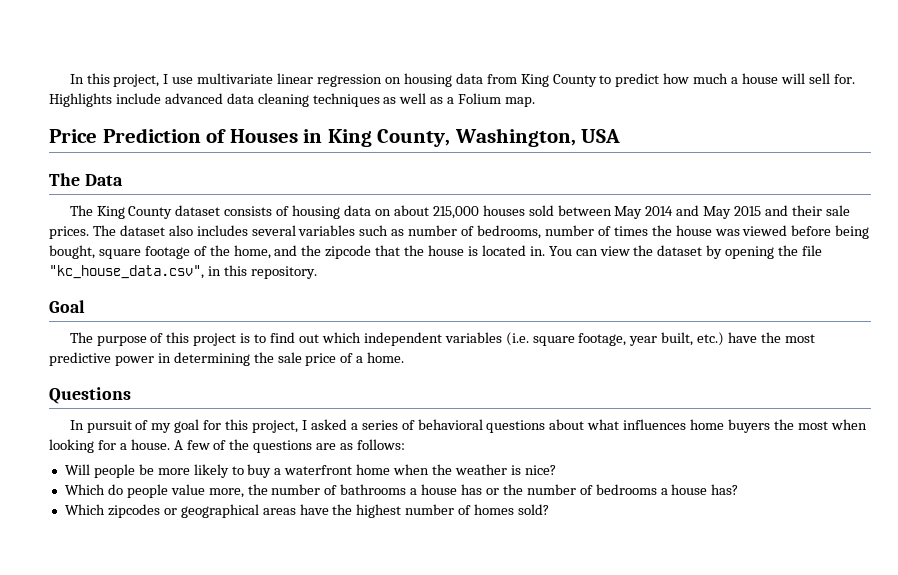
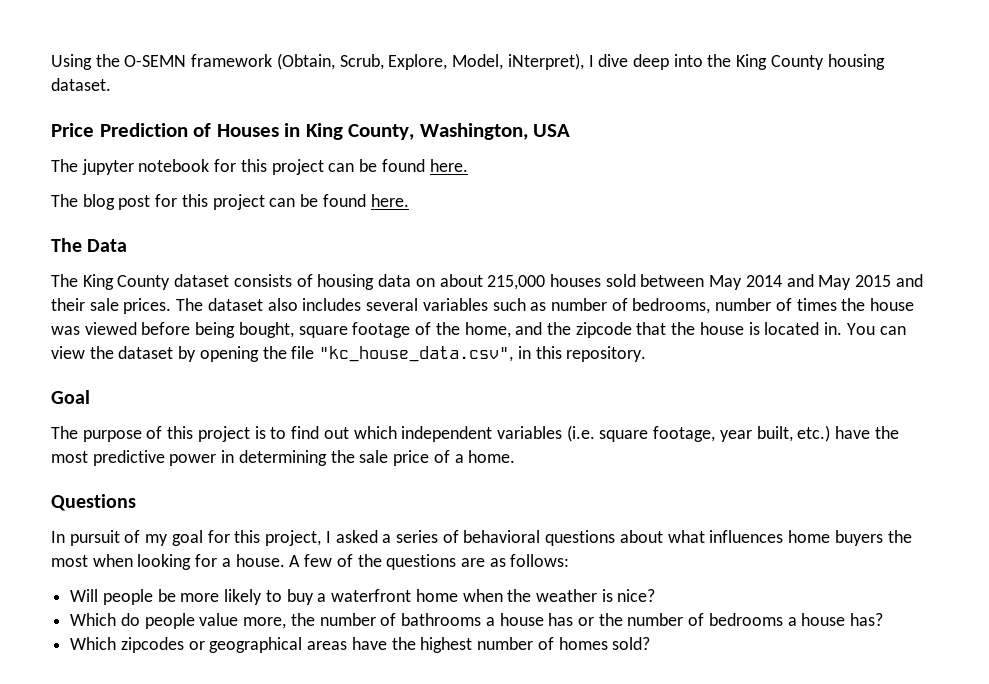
[69,73,855,87] [49,93,536,107] In this project, I use multivariate linear regression on housing data from King County to predict how much a house will sell for. Highlights include advanced data cleaning techniques as well as a Folium map. -> [51,53,885,70] [51,78,111,91] Using the O-SEMN framework (Obtain, Scrub, Explore, Model, iNterpret), I dive deep into the King County housing dataset.
(621, 136) none -> [51,159,468,175] [51,194,409,210] // The jupyter notebook for this project can be found here. // The blog post for this project can be found here.

